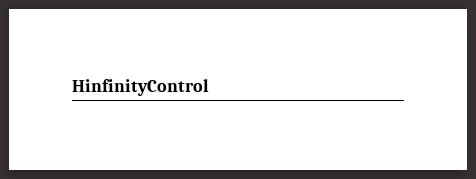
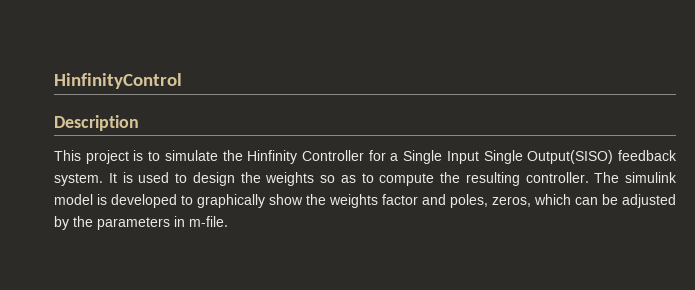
(209, 87) none -> [54,115,139,131] [54,150,677,164] [54,172,677,186] [54,194,676,208] [54,216,228,230] // Description // This project is to simulate the Hinfinity Controller for a Single Input Single Output(SISO) feedback system. It is used to design the weights so as to compute the resulting controller. The simulink model is developed to graphically show the weights factor and poles, zeros, which can be adjusted by the parameters in m-file.

